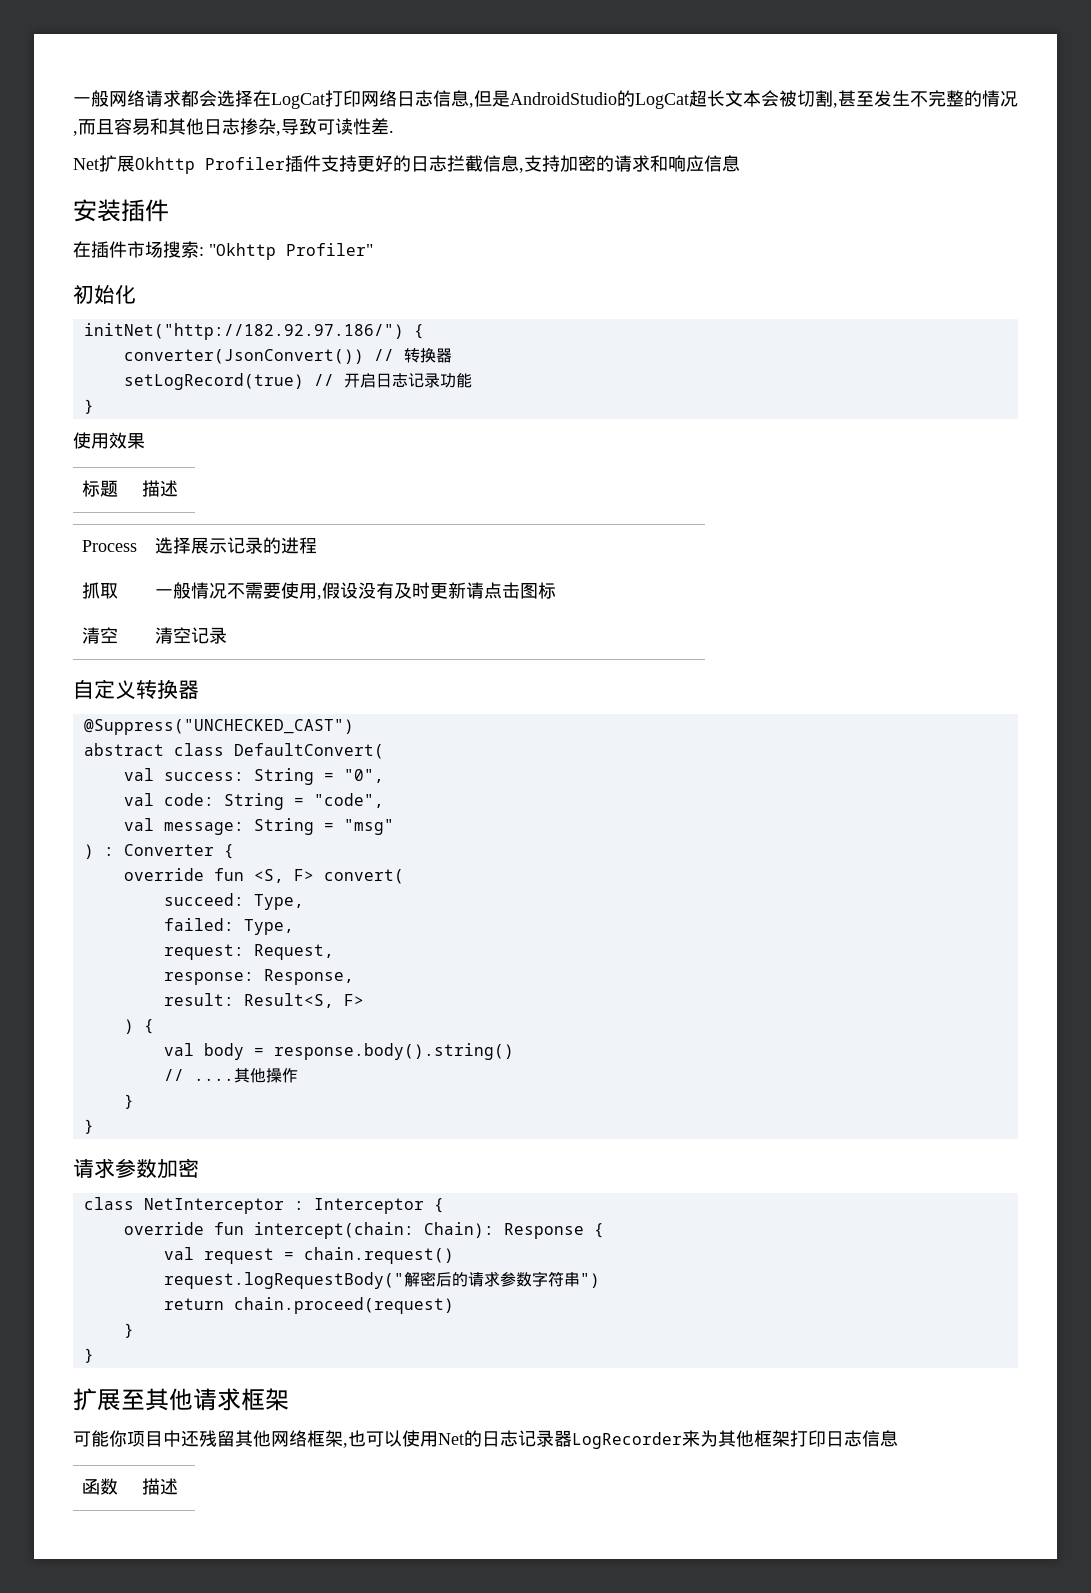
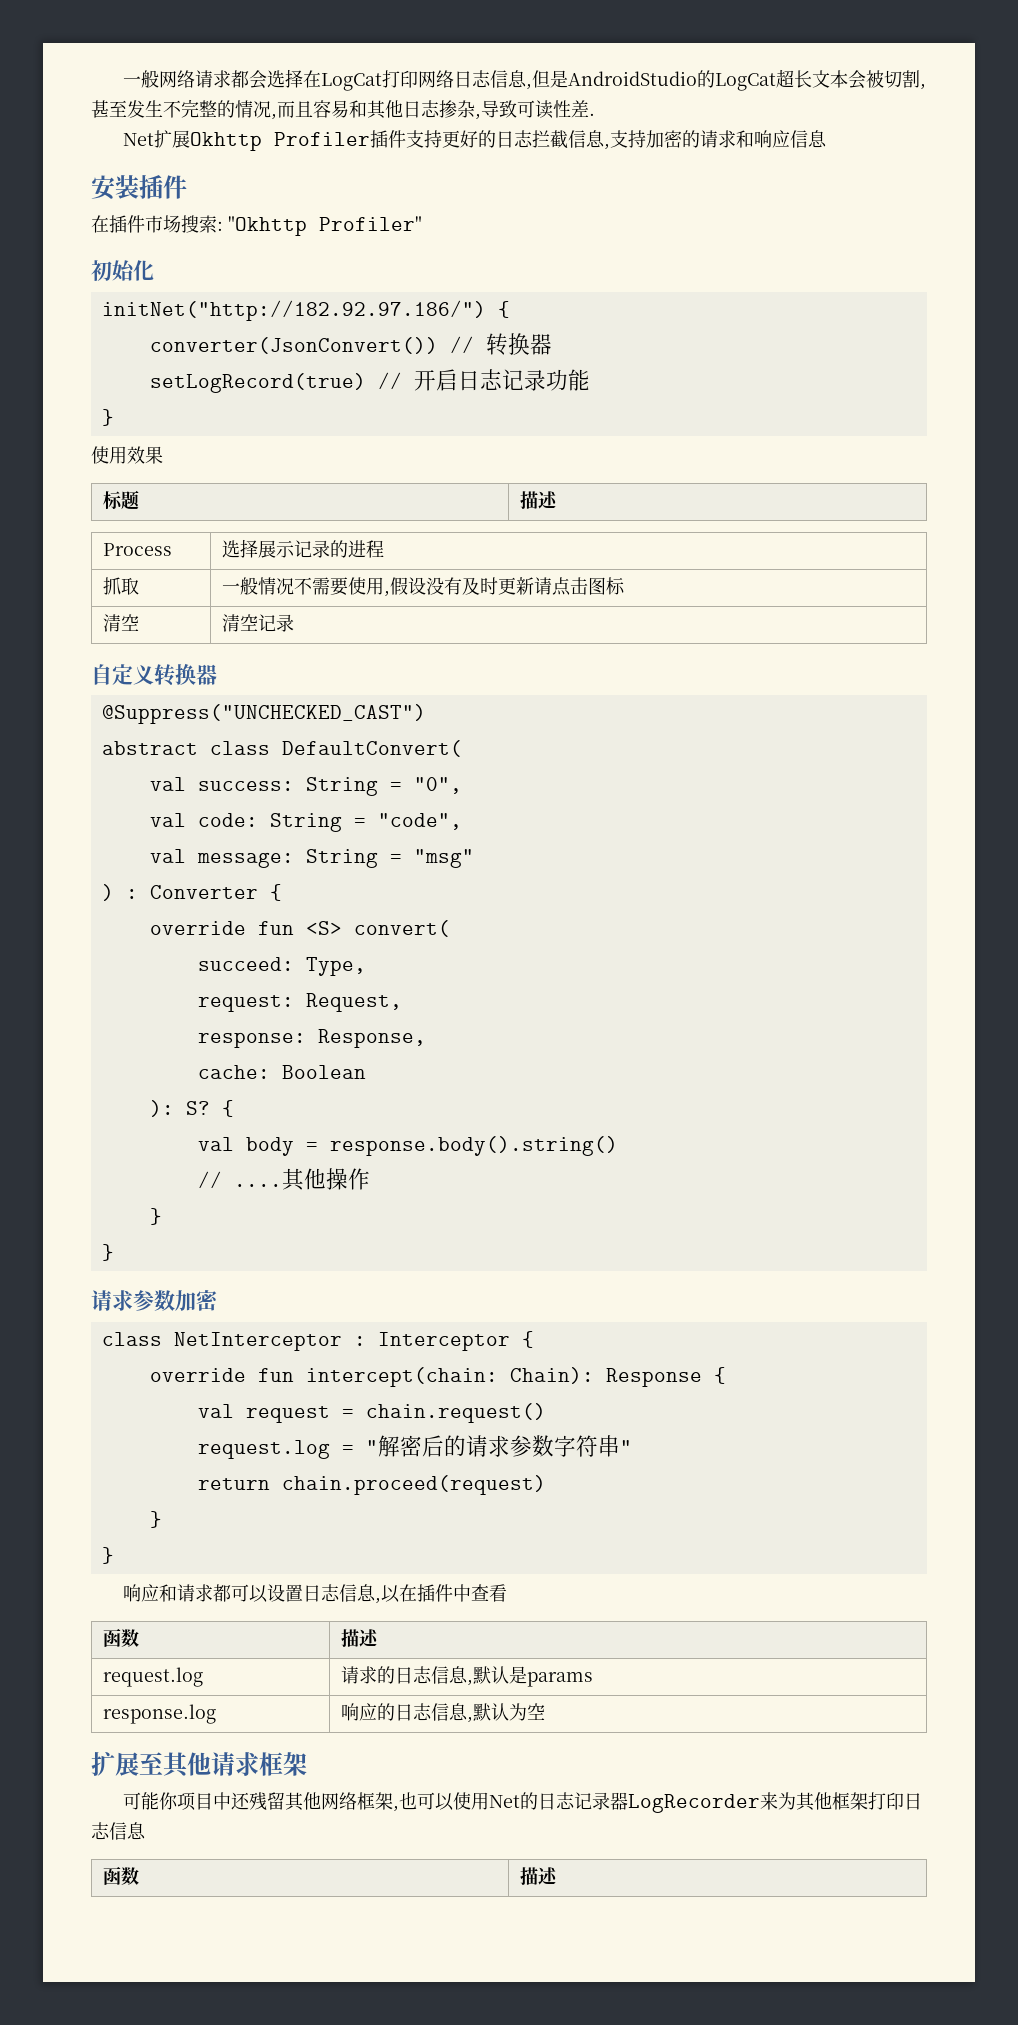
[253,869,314,883] <S, F> -> [305,921,342,935] <S>
[163,918,294,935] // failed: Type, -> (366, 966) none
[163,993,364,1008] [123,1019,134,1034] result: Result<S, F> // ) -> [197,1065,366,1079] [149,1100,210,1117] cache: Boolean // ): S?
[163,1272,404,1289] request.logRequestBody(" -> [197,1440,378,1459] request.log = "
[579,1273,600,1288] ") -> [619,1440,632,1454] "
(94, 1355) none -> [122,1584,507,1604] [103,1628,140,1647] [341,1629,380,1647] [103,1667,204,1687] [341,1666,594,1687] [103,1704,217,1724] [341,1703,546,1723] // 响应和请求都可以设置日志信息,以在插件中查看 // 函数 | 描述 // request.log | 请求的日志信息,默认是params // response.log | 响应的日志信息,默认为空

